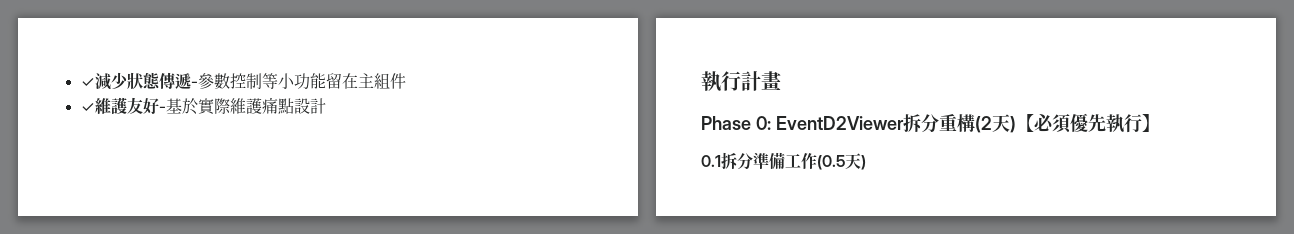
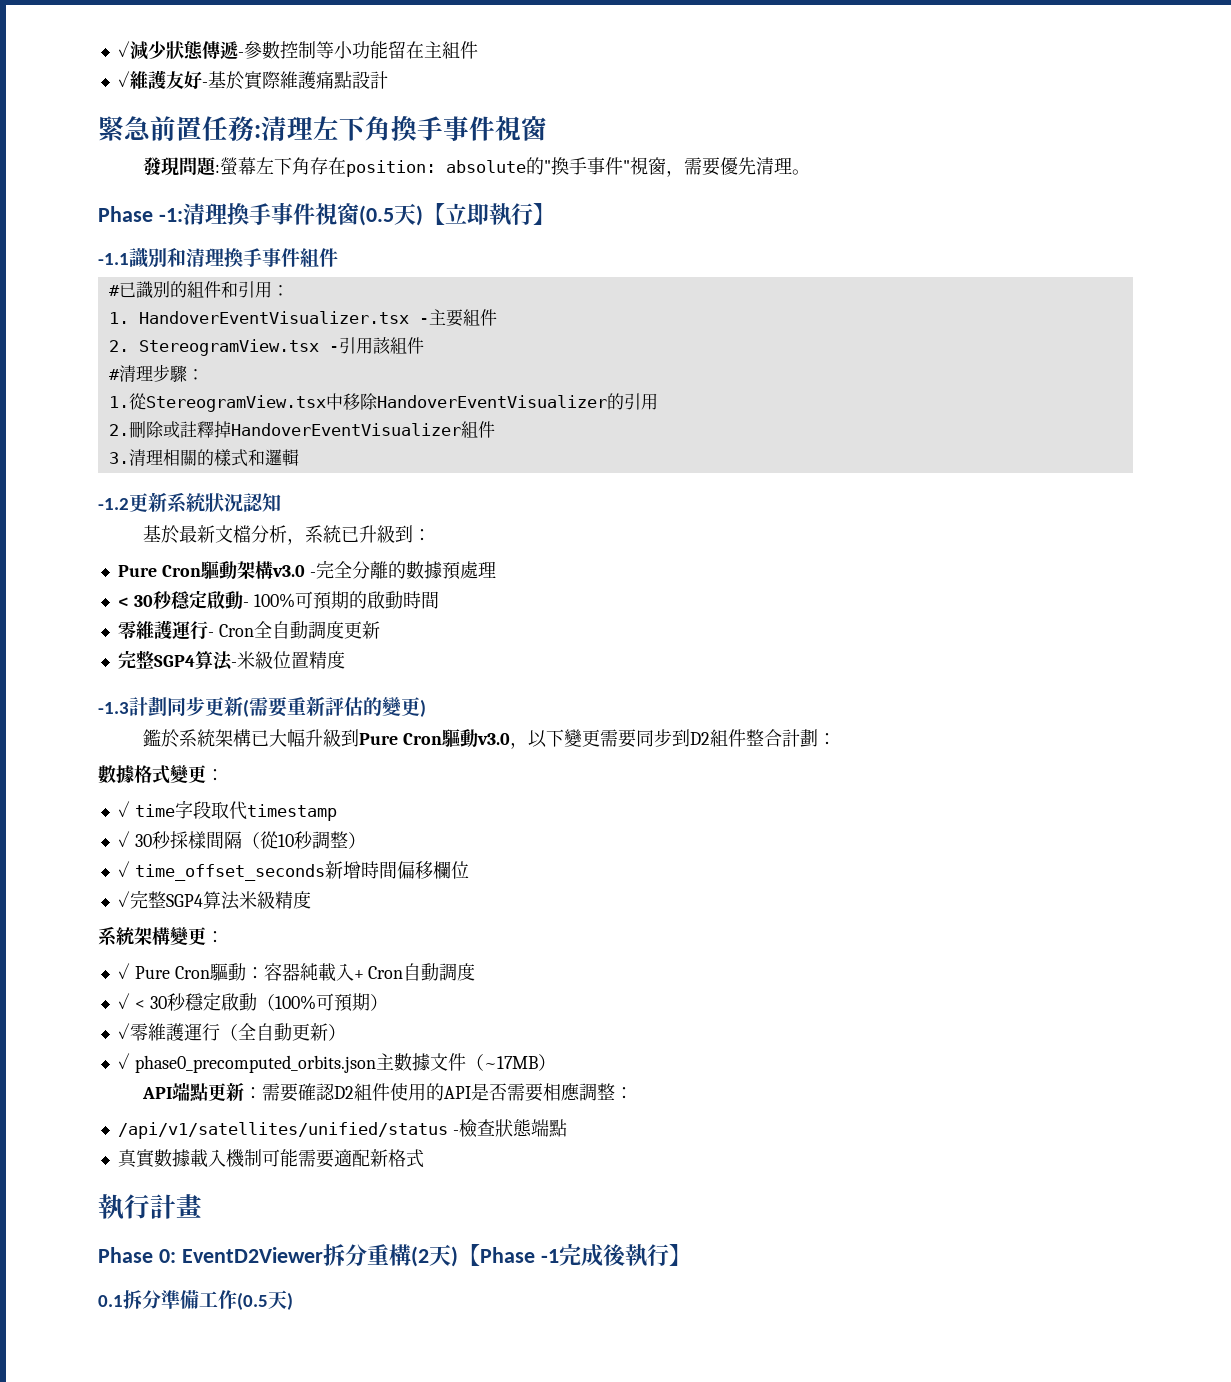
(326, 106) none -> [98,116,547,141] [142,157,810,177] [98,202,555,226] [98,248,338,268] [108,281,289,299] [108,309,497,327] [108,337,424,356] [108,364,204,382] [108,393,658,412] [108,421,495,438] [108,449,299,467] [98,492,281,513] [142,525,431,545] [117,560,496,580] [117,590,439,610] [117,620,380,640] [117,650,345,671] [98,696,426,717] [142,729,836,749] [98,765,224,784] [117,800,337,821] [117,831,366,849] [117,861,469,881] [117,890,311,910] [98,926,224,946] [117,963,476,982] [117,992,388,1012] [117,1023,346,1041] [117,1053,556,1073] [141,1082,633,1102] [117,1119,567,1139] [117,1149,424,1168] // 緊急前置任務:清理左下角換手事件視窗 // 發現問題:螢幕左下角存在position: absolute的"換手事件"視窗，需要優先清理。 // Phase -1:清理換手事件視窗(0.5天)【立即執行】 // -1.1識別和清理換手事件組件 // #已識別的組件和引用： // 1. HandoverEventVisualizer.tsx -主要組件 // 2. StereogramView.tsx -引用該組件 // #清理步驟： // 1.從StereogramView.tsx中移除HandoverEventVisualizer的引用 // 2.刪除或註釋掉HandoverEventVisualizer組件 // 3.清理相關的樣式和邏輯 // -1.2更新系統狀況認知 // 基於最新文檔分析，系統已升級到： // Pure Cron驅動架構v3.0 -完全分離的數據預處理 // < 30秒穩定啟動- 100%可預期的啟動時間 // 零維護運行- Cron全自動調度更新 // 完整SGP4算法-米級位置精度 // -1.3計劃同步更新(需要重新評估的變更) // 鑑於系統架構已大幅升級到Pure Cron驅動v3.0，以下變更需要同步到D2組件整合計劃： // 數據格式變更： // ✓ time字段取代timestamp // ✓ 30秒採樣間隔（從10秒調整） // ✓ time_offset_seconds新增時間偏移欄位 // ✓完整SGP4算法米級精度 // 系統架構變更： // ✓ Pure Cron驅動：容器純載入+ Cron自動調度 // ✓ < 30秒穩定啟動（100%可預期） // ✓零維護運行（全自動更新） // ✓ phase0_precomputed_orbits.json主數據文件（~17MB） // API端點更新：需要確認D2組件使用的API是否需要相應調整： // /api/v1/satellites/unified/status -檢查狀態端點 // 真實數據載入機制可能需要適配新格式
[1033,113,1106,133] 必須優先 -> [479,1244,626,1267] Phase -1完成後

